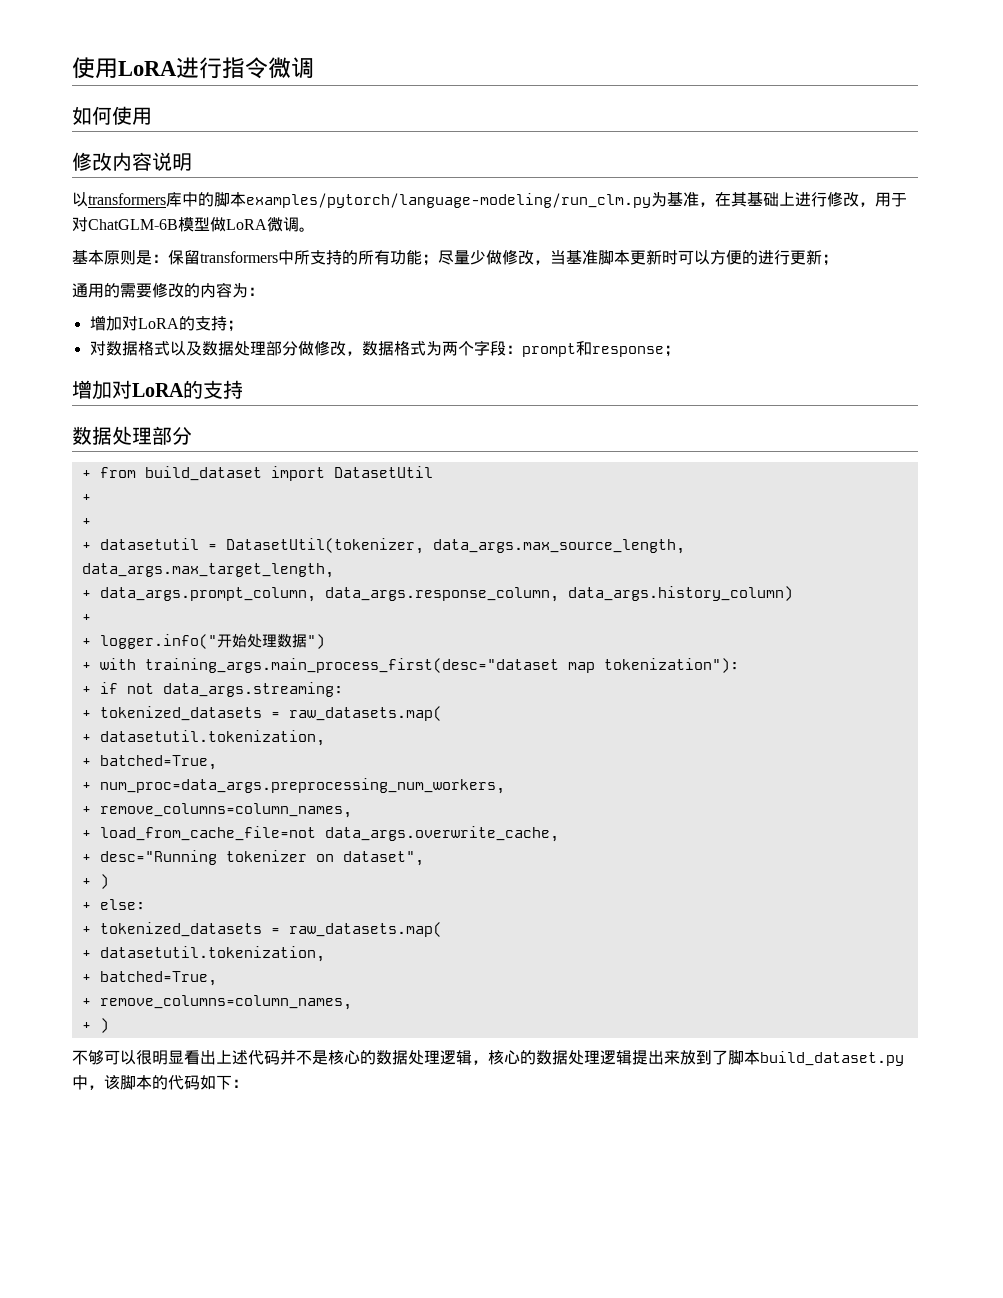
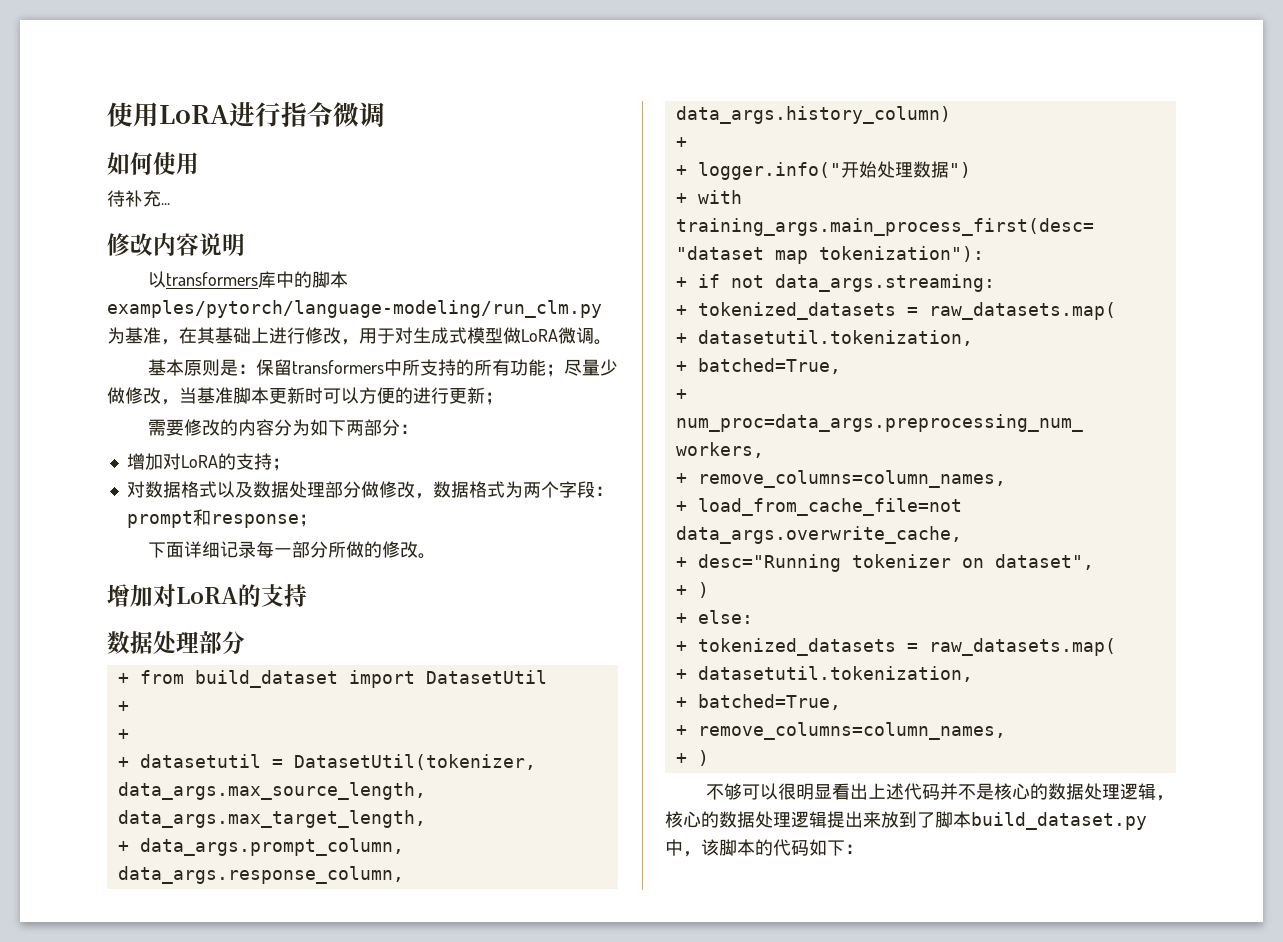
(152, 116) none -> [107,190,170,207] // 待补充...
[88,219,178,230] ChatGLM-6B -> [413,327,467,344] 生成式
[72,283,120,298] 通用的 -> (503, 398) none
[232,283,248,298] 为 -> [273,419,400,436] 分为如下两部分
(680, 351) none -> [147,541,436,559] // 下面详细记录每一部分所做的修改。

